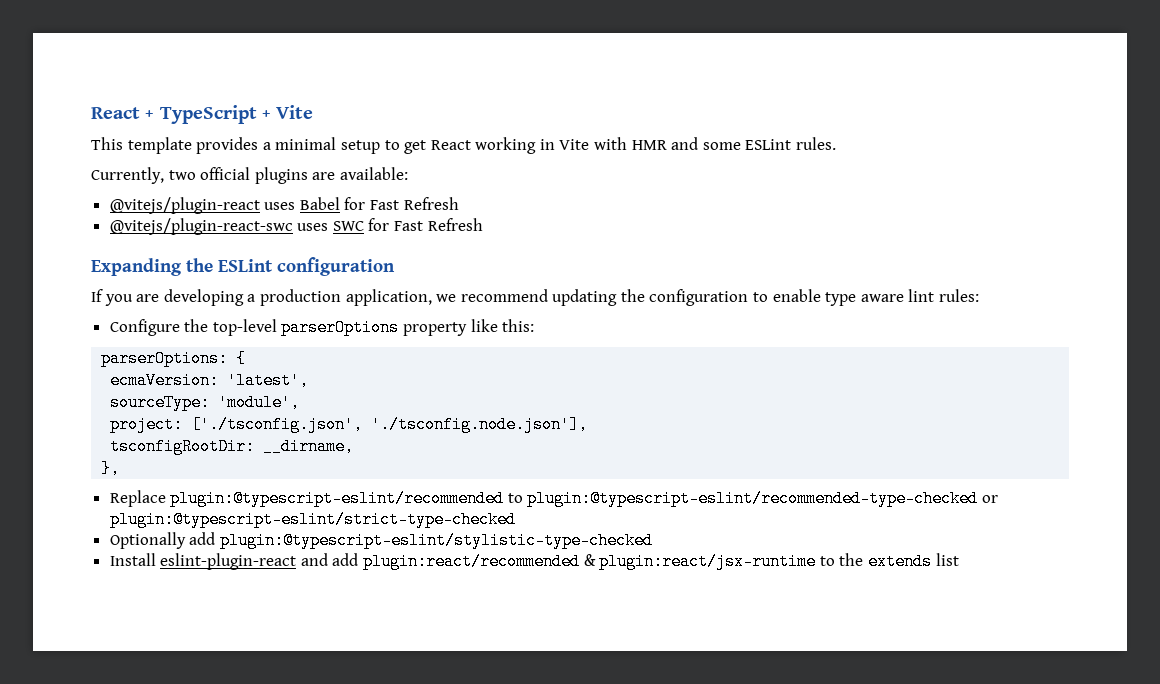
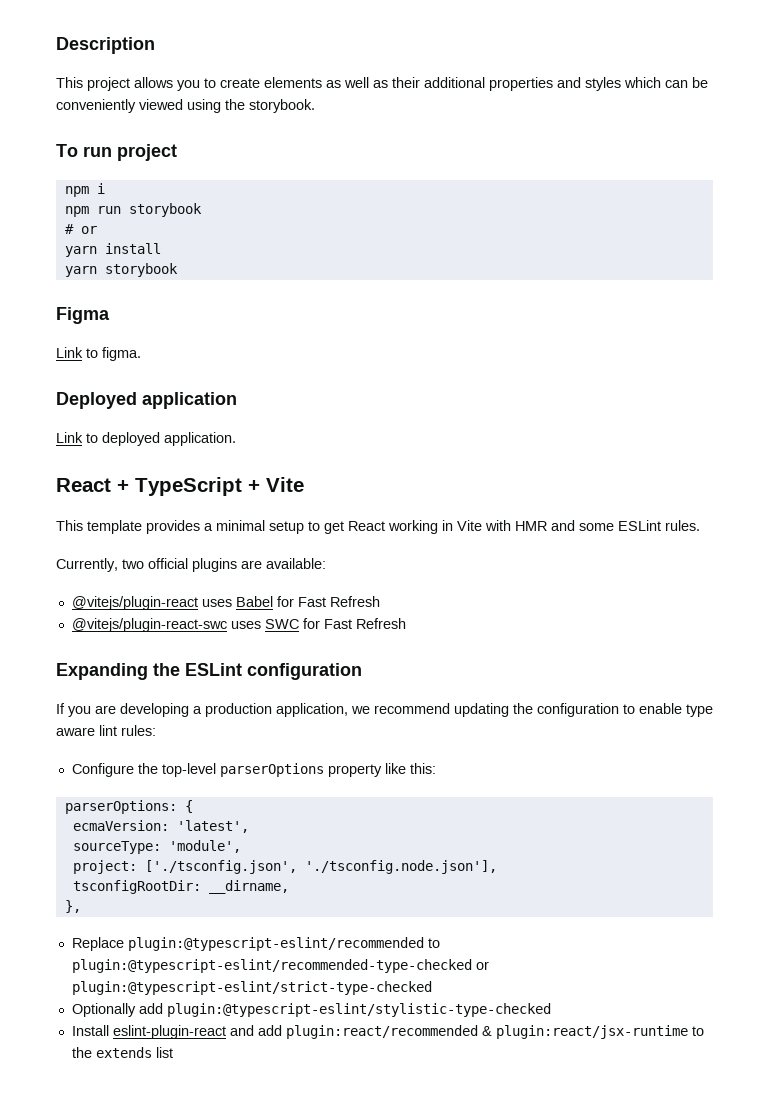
(91, 113) none -> [56,37,155,54] [56,77,708,91] [56,99,315,113] [56,144,177,161] [64,183,105,197] [64,203,202,217] [64,224,97,234] [64,243,161,257] [64,263,178,277] [56,307,110,324] [56,347,141,361] [56,392,237,409] [56,432,236,446] Description // This project allows you to create elements as well as their additional properties and styles which can be conveniently viewed using the storybook. // To run project // npm i // npm run storybook // # or // yarn install // yarn storybook // Figma // Link to figma. // Deployed application // Link to deployed application. //

